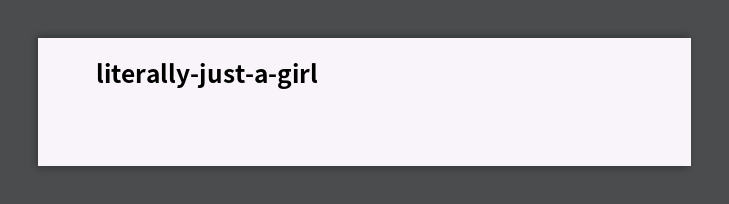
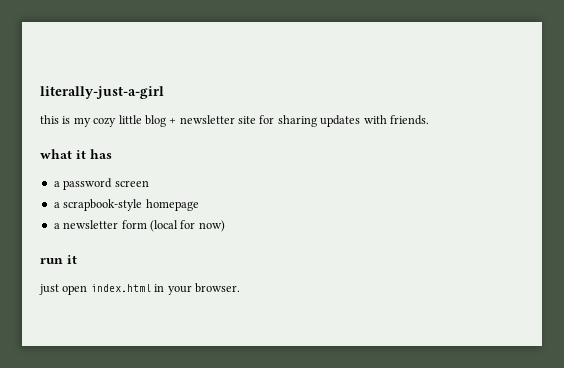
(318, 76) none -> [40,115,429,127] [40,149,112,159] [53,178,149,190] [53,199,199,211] [53,220,225,232] [40,255,77,264] [39,283,240,295] // this is my cozy little blog + newsletter site for sharing updates with friends. // what it has // a password screen // a scrapbook-style homepage // a newsletter form (local for now) // run it // just open index.html in your browser.

